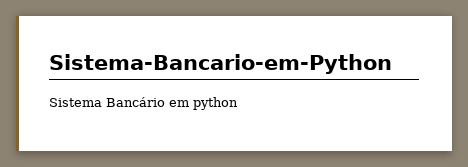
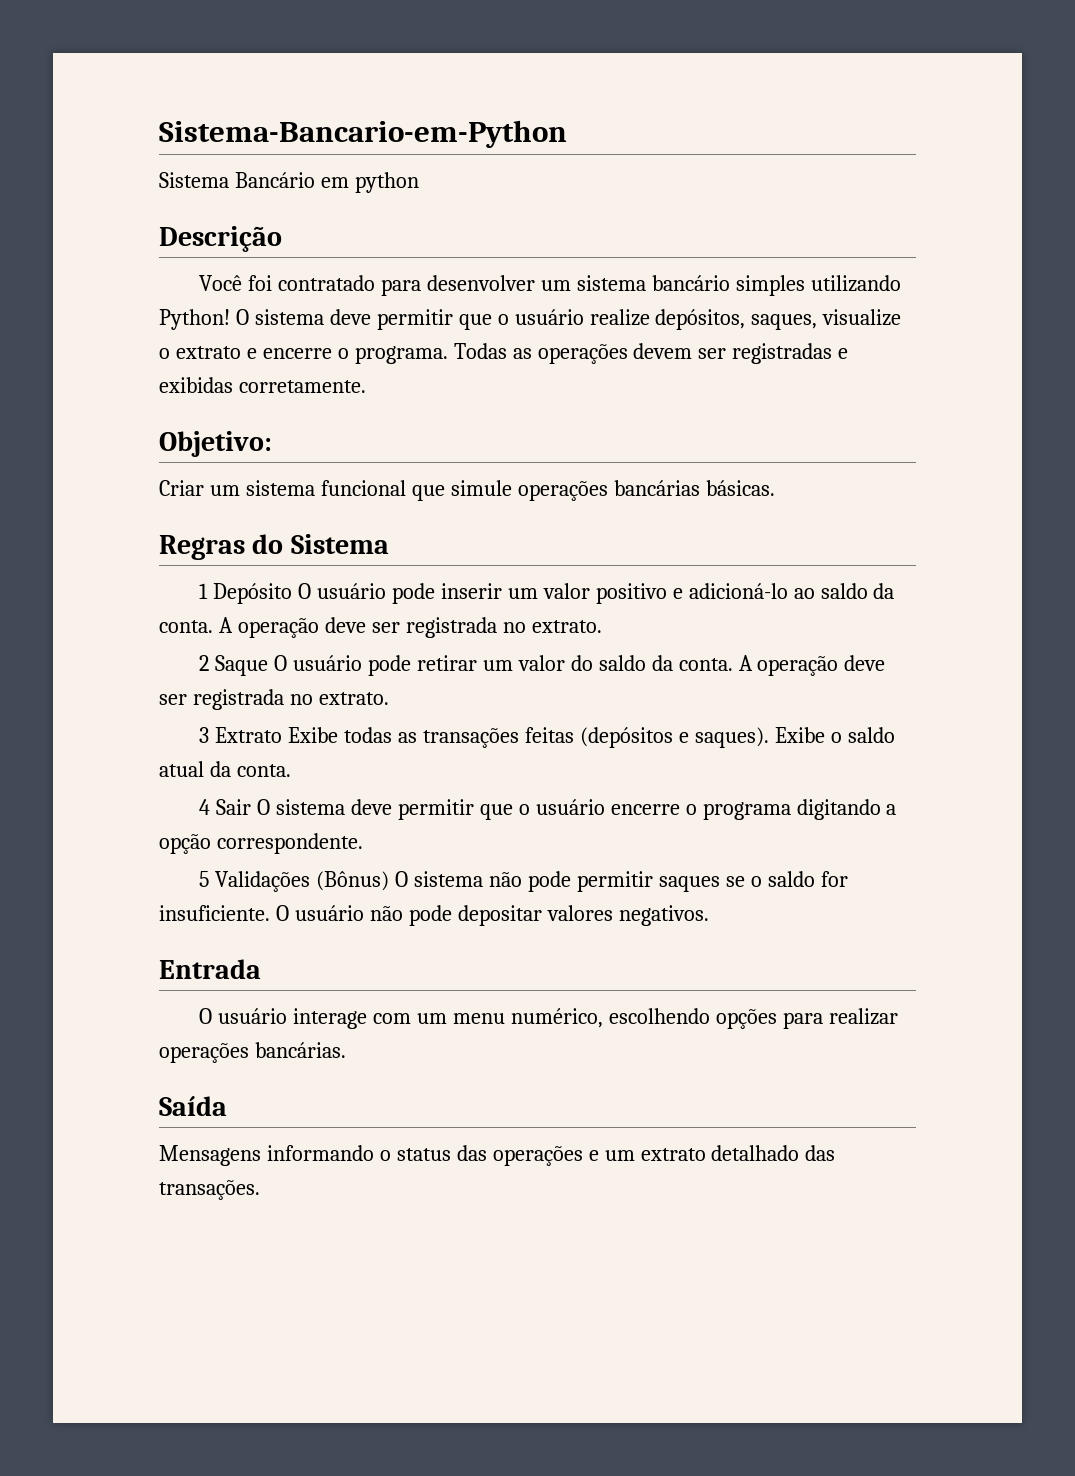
(238, 103) none -> [159,226,282,252] [199,275,901,296] [159,309,902,330] [159,343,849,364] [159,377,366,393] [159,431,272,457] [159,480,775,501] [159,534,389,560] [199,583,895,604] [159,617,602,638] [199,655,886,676] [159,689,389,710] [199,727,895,748] [159,761,291,777] [199,799,897,820] [159,833,363,854] [199,871,848,892] [159,905,709,926] [159,959,261,979] [199,1008,898,1029] [159,1042,346,1063] [159,1096,227,1116] [159,1145,836,1166] [159,1180,260,1200] // Descrição // Você foi contratado para desenvolver um sistema bancário simples utilizando Python! O sistema deve permitir que o usuário realize depósitos, saques, visualize o extrato e encerre o programa. Todas as operações devem ser registradas e exibidas corretamente. // Objetivo: // Criar um sistema funcional que simule operações bancárias básicas. // Regras do Sistema // 1 Depósito O usuário pode inserir um valor positivo e adicioná-lo ao saldo da conta. A operação deve ser registrada no extrato. // 2 Saque O usuário pode retirar um valor do saldo da conta. A operação deve ser registrada no extrato. // 3 Extrato Exibe todas as transações feitas (depósitos e saques). Exibe o saldo atual da conta. // 4 Sair O sistema deve permitir que o usuário encerre o programa digitando a opção correspondente. // 5 Validações (Bônus) O sistema não pode permitir saques se o saldo for insuficiente. O usuário não pode depositar valores negativos. // Entrada // O usuário interage com um menu numérico, escolhendo opções para realizar operações bancárias. // Saída // Mensagens informando o status das operações e um extrato detalhado das transações.

